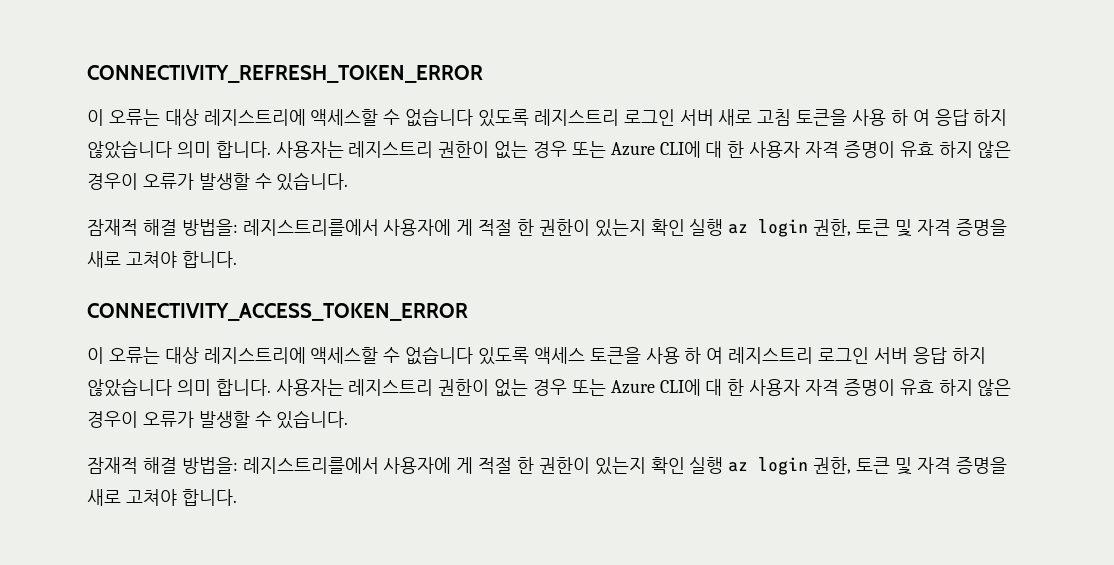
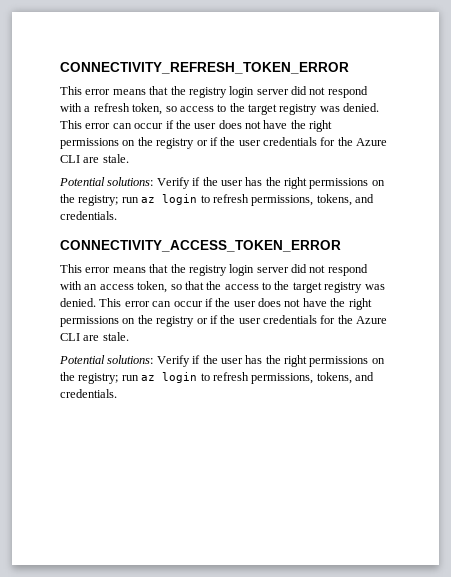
[87,108,1008,127] [87,140,1012,159] [87,172,349,191] [87,219,1007,237] [87,251,237,268] [87,303,468,321] [87,346,986,365] [87,378,1012,397] [87,410,349,429] [87,457,1007,475] [87,489,237,506] 이 오류는 대상 레지스트리에 액세스할 수 없습니다 있도록 레지스트리 로그인 서버 새로 고침 토큰을 사용 하 여 응답 하지 않았습니다 의미 합니다. 사용자는 레지스트리 권한이 없는 경우 또는 Azure CLI에 대 한 사용자 자격 증명이 유효 하지 않은 경우이 오류가 발생할 수 있습니다. // 잠재적 해결 방법을: 레지스트리를에서 사용자에 게 적절 한 권한이 있는지 확인 실행 az login 권한, 토큰 및 자격 증명을 새로 고쳐야 합니다. // CONNECTIVITY_ACCESS_TOKEN_ERROR // 이 오류는 대상 레지스트리에 액세스할 수 없습니다 있도록 액세스 토큰을 사용 하 여 레지스트리 로그인 서버 응답 하지 않았습니다 의미 합니다. 사용자는 레지스트리 권한이 없는 경우 또는 Azure CLI에 대 한 사용자 자격 증명이 유효 하지 않은 경우이 오류가 발생할 수 있습니다. // 잠재적 해결 방법을: 레지스트리를에서 사용자에 게 적절 한 권한이 있는지 확인 실행 az login 권한, 토큰 및 자격 증명을 새로 고쳐야 합니다. -> [60,86,368,98] [60,103,380,115] [60,120,333,132] [60,137,388,149] [60,154,129,163] [59,177,385,189] [60,194,374,206] [60,211,117,220] [60,240,341,252] [60,264,368,276] [60,281,385,293] [60,298,372,310] [60,315,388,327] [60,332,129,341] [59,355,385,367] [60,372,374,384] [60,389,117,398] This error means that the registry login server did not respond with a refresh token, so access to the target registry was denied. This error can occur if the user does not have the right permissions on the registry or if the user credentials for the Azure CLI are stale. // Potential solutions: Verify if the user has the right permissions on the registry; run az login to refresh permissions, tokens, and credentials. // CONNECTIVITY_ACCESS_TOKEN_ERROR // This error means that the registry login server did not respond with an access token, so that the access to the target registry was denied. This error can occur if the user does not have the right permissions on the registry or if the user credentials for the Azure CLI are stale. // Potential solutions: Verify if the user has the right permissions on the registry; run az login to refresh permissions, tokens, and credentials.

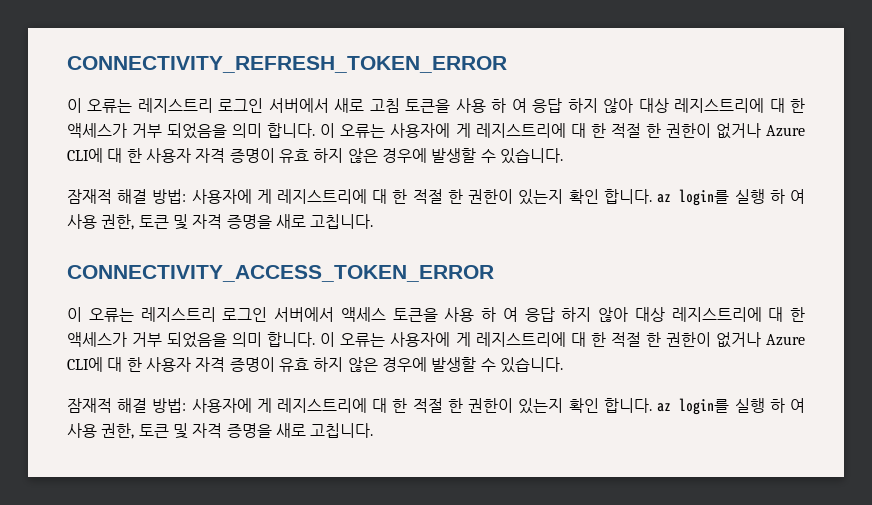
[60,86,368,98] [60,103,380,115] [60,120,333,132] [60,137,388,149] [60,154,129,163] [59,177,385,189] [60,194,374,206] [60,211,117,220] [60,240,341,252] [60,264,368,276] [60,281,385,293] [60,298,372,310] [60,315,388,327] [60,332,129,341] [59,355,385,367] [60,372,374,384] [60,389,117,398] This error means that the registry login server did not respond with a refresh token, so access to the target registry was denied. This error can occur if the user does not have the right permissions on the registry or if the user credentials for the Azure CLI are stale. // Potential solutions: Verify if the user has the right permissions on the registry; run az login to refresh permissions, tokens, and credentials. // CONNECTIVITY_ACCESS_TOKEN_ERROR // This error means that the registry login server did not respond with an access token, so that the access to the target registry was denied. This error can occur if the user does not have the right permissions on the registry or if the user credentials for the Azure CLI are stale. // Potential solutions: Verify if the user has the right permissions on the registry; run az login to refresh permissions, tokens, and credentials. -> [67,98,806,113] [67,123,805,139] [67,148,563,164] [67,189,805,206] [67,214,374,230] [67,265,494,282] [67,307,805,322] [67,332,805,348] [67,357,563,373] [67,398,805,415] [67,423,374,439] 이 오류는 레지스트리 로그인 서버에서 새로 고침 토큰을 사용 하 여 응답 하지 않아 대상 레지스트리에 대 한 액세스가 거부 되었음을 의미 합니다. 이 오류는 사용자에 게 레지스트리에 대 한 적절 한 권한이 없거나 Azure CLI에 대 한 사용자 자격 증명이 유효 하지 않은 경우에 발생할 수 있습니다. // 잠재적 해결 방법: 사용자에 게 레지스트리에 대 한 적절 한 권한이 있는지 확인 합니다. az login를 실행 하 여 사용 권한, 토큰 및 자격 증명을 새로 고칩니다. // CONNECTIVITY_ACCESS_TOKEN_ERROR // 이 오류는 레지스트리 로그인 서버에서 액세스 토큰을 사용 하 여 응답 하지 않아 대상 레지스트리에 대 한 액세스가 거부 되었음을 의미 합니다. 이 오류는 사용자에 게 레지스트리에 대 한 적절 한 권한이 없거나 Azure CLI에 대 한 사용자 자격 증명이 유효 하지 않은 경우에 발생할 수 있습니다. // 잠재적 해결 방법: 사용자에 게 레지스트리에 대 한 적절 한 권한이 있는지 확인 합니다. az login를 실행 하 여 사용 권한, 토큰 및 자격 증명을 새로 고칩니다.

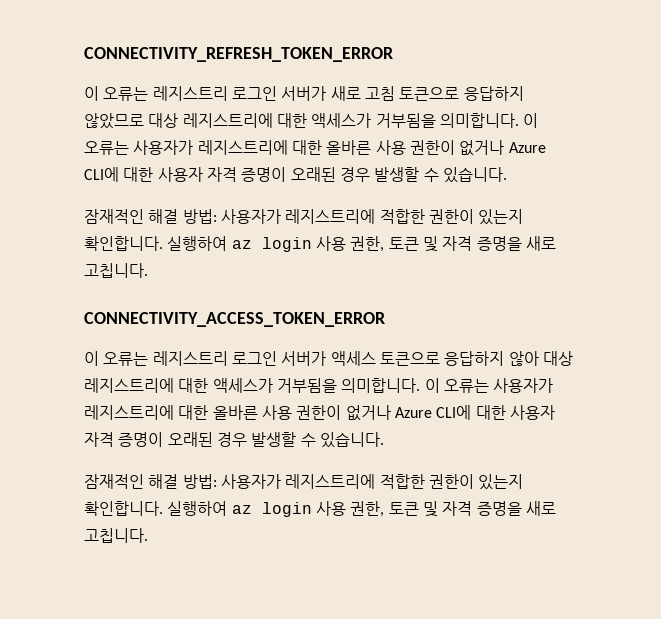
[268,98,329,113] 서버에서 -> [281,86,327,101] 서버가
[405,98,806,113] [67,123,805,139] [67,148,563,164] [67,189,805,206] 토큰을 사용 하 여 응답 하지 않아 대상 레지스트리에 대 한 액세스가 거부 되었음을 의미 합니다. 이 오류는 사용자에 게 레지스트리에 대 한 적절 한 권한이 없거나 Azure CLI에 대 한 사용자 자격 증명이 유효 하지 않은 경우에 발생할 수 있습니다. // 잠재적 해결 방법: 사용자에 게 레지스트리에 대 한 적절 한 권한이 있는지 확인 합니다. az login를 실행 하 여 -> [399,86,524,101] [84,113,539,129] [84,140,546,156] [84,167,507,183] [84,209,524,225] [84,236,312,252] 토큰으로 응답하지 않았므로 대상 레지스트리에 대한 액세스가 거부됨을 의미합니다. 이 오류는 사용자가 레지스트리에 대한 올바른 사용 권한이 없거나 Azure CLI에 대한 사용자 자격 증명이 오래된 경우 발생할 수 있습니다. // 잠재적인 해결 방법: 사용자가 레지스트리에 적합한 권한이 있는지 확인합니다. 실행하여 az login
[274,307,805,322] [67,332,805,348] [67,357,563,373] [67,398,805,415] 서버에서 액세스 토큰을 사용 하 여 응답 하지 않아 대상 레지스트리에 대 한 액세스가 거부 되었음을 의미 합니다. 이 오류는 사용자에 게 레지스트리에 대 한 적절 한 권한이 없거나 Azure CLI에 대 한 사용자 자격 증명이 유효 하지 않은 경우에 발생할 수 있습니다. // 잠재적 해결 방법: 사용자에 게 레지스트리에 대 한 적절 한 권한이 있는지 확인 합니다. az login를 실행 하 여 -> [281,351,573,366] [84,378,554,393] [84,405,555,421] [84,432,384,448] [84,474,524,490] [84,501,312,517] 서버가 액세스 토큰으로 응답하지 않아 대상 레지스트리에 대한 액세스가 거부됨을 의미합니다. 이 오류는 사용자가 레지스트리에 대한 올바른 사용 권한이 없거나 Azure CLI에 대한 사용자 자격 증명이 오래된 경우 발생할 수 있습니다. // 잠재적인 해결 방법: 사용자가 레지스트리에 적합한 권한이 있는지 확인합니다. 실행하여 az login

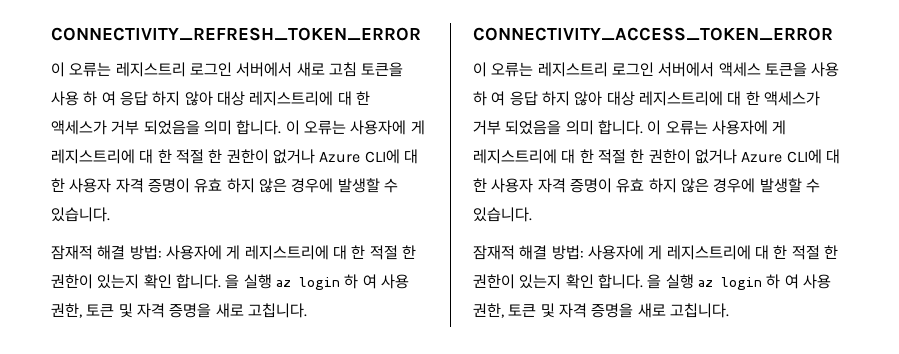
[281,86,327,101] 서버가 -> [236,62,293,77] 서버에서
[399,86,524,101] [84,113,539,129] [84,140,546,156] [84,167,507,183] [84,209,524,225] [84,236,312,252] 토큰으로 응답하지 않았므로 대상 레지스트리에 대한 액세스가 거부됨을 의미합니다. 이 오류는 사용자가 레지스트리에 대한 올바른 사용 권한이 없거나 Azure CLI에 대한 사용자 자격 증명이 오래된 경우 발생할 수 있습니다. // 잠재적인 해결 방법: 사용자가 레지스트리에 적합한 권한이 있는지 확인합니다. 실행하여 az login -> [361,62,404,77] [51,91,370,106] [51,120,425,135] [51,149,418,164] [51,178,398,193] [51,207,110,222] [51,245,416,260] [51,274,377,290] 토큰을 사용 하 여 응답 하지 않아 대상 레지스트리에 대 한 액세스가 거부 되었음을 의미 합니다. 이 오류는 사용자에 게 레지스트리에 대 한 적절 한 권한이 없거나 Azure CLI에 대 한 사용자 자격 증명이 유효 하지 않은 경우에 발생할 수 있습니다. // 잠재적 해결 방법: 사용자에 게 레지스트리에 대 한 적절 한 권한이 있는지 확인 합니다. 을 실행 az login 하 여
[281,351,573,366] [84,378,554,393] [84,405,555,421] [84,432,384,448] [84,474,524,490] [84,501,312,517] 서버가 액세스 토큰으로 응답하지 않아 대상 레지스트리에 대한 액세스가 거부됨을 의미합니다. 이 오류는 사용자가 레지스트리에 대한 올바른 사용 권한이 없거나 Azure CLI에 대한 사용자 자격 증명이 오래된 경우 발생할 수 있습니다. // 잠재적인 해결 방법: 사용자가 레지스트리에 적합한 권한이 있는지 확인합니다. 실행하여 az login -> [658,62,840,77] [473,91,820,106] [473,120,787,135] [473,149,840,164] [473,178,820,193] [473,207,532,222] [473,245,838,260] [473,274,799,290] 서버에서 액세스 토큰을 사용 하 여 응답 하지 않아 대상 레지스트리에 대 한 액세스가 거부 되었음을 의미 합니다. 이 오류는 사용자에 게 레지스트리에 대 한 적절 한 권한이 없거나 Azure CLI에 대 한 사용자 자격 증명이 유효 하지 않은 경우에 발생할 수 있습니다. // 잠재적 해결 방법: 사용자에 게 레지스트리에 대 한 적절 한 권한이 있는지 확인 합니다. 을 실행 az login 하 여

